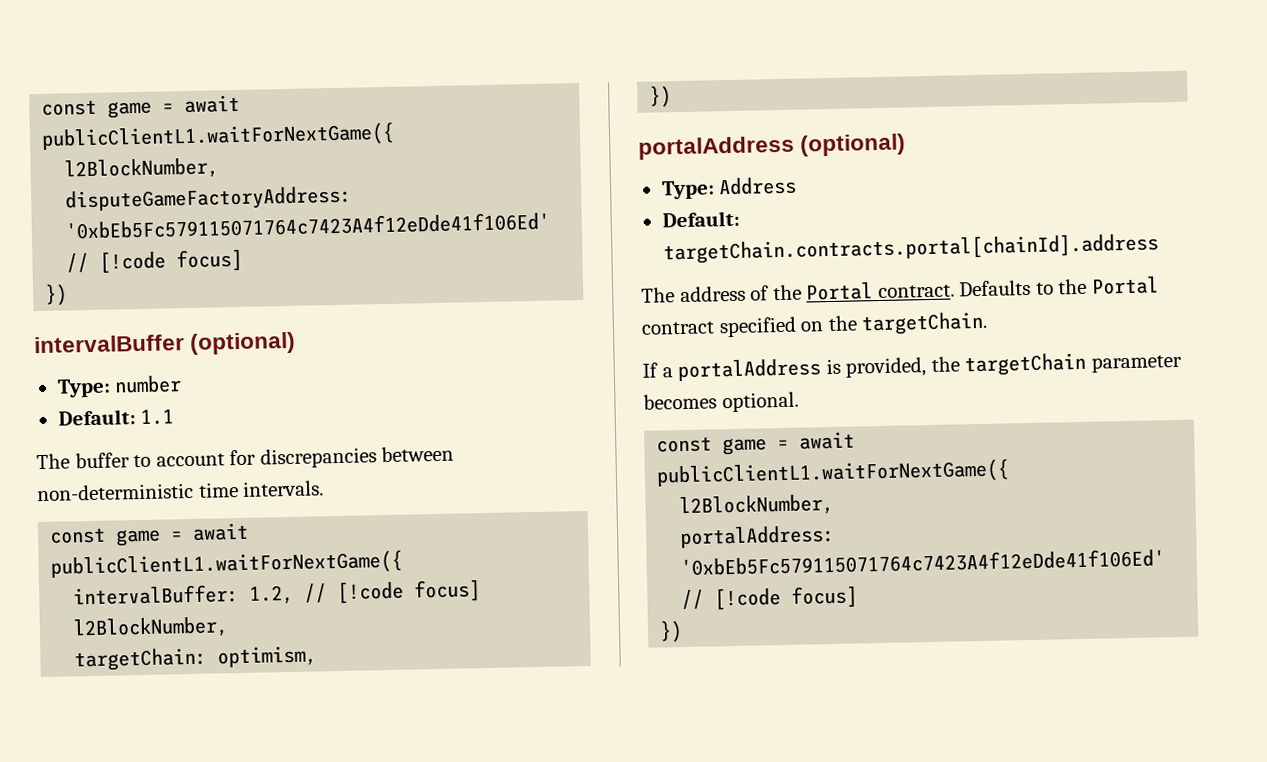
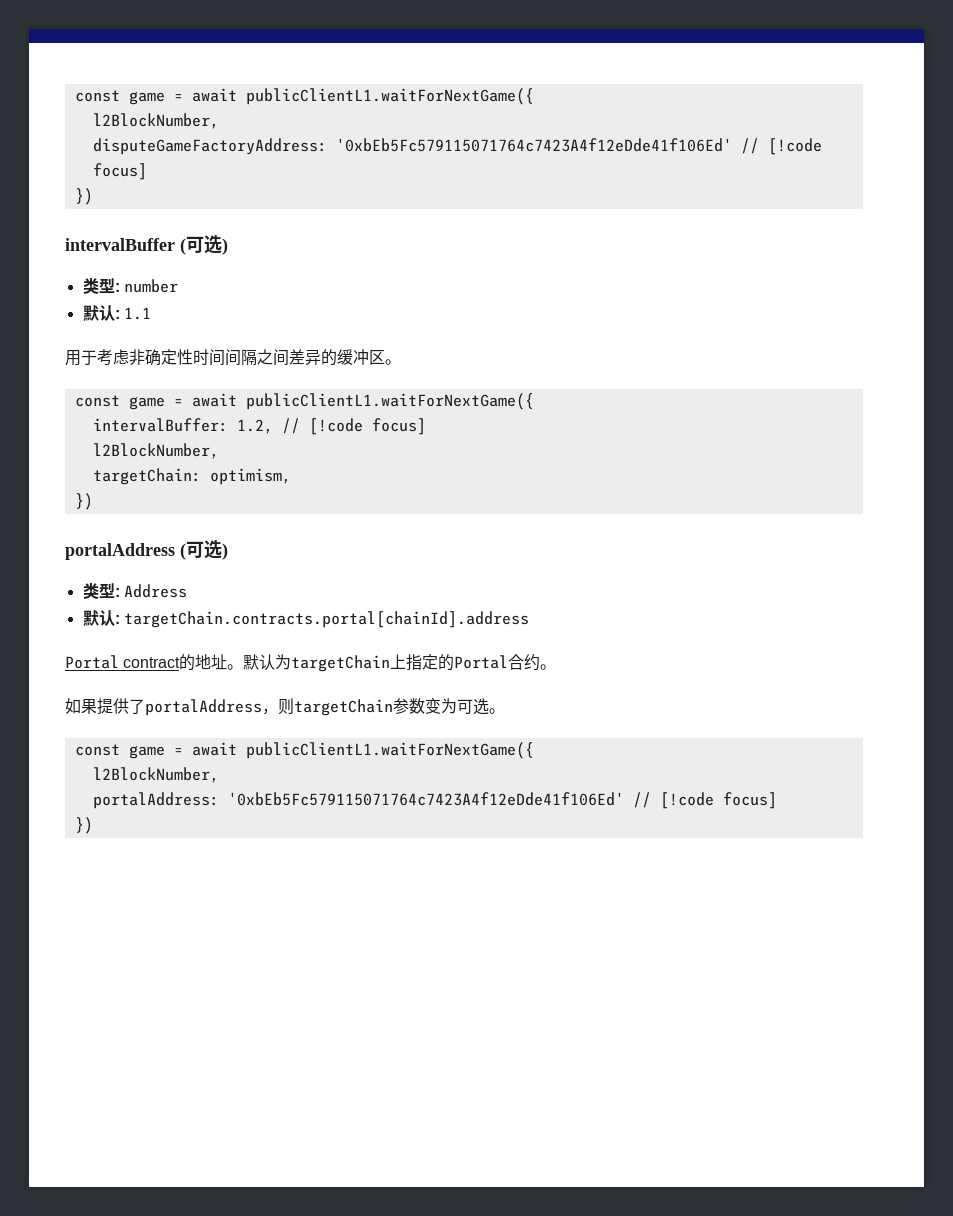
[189,331,297,355] [56,378,111,398] (optional) // Type: -> [180,235,228,255] [82,278,120,294] (可选) // 类型:
[57,409,136,426] Default: -> [82,305,120,321] 默认:
[36,445,455,470] [37,480,325,502] The buffer to account for discrepancies between non-deterministic time intervals. -> [65,349,401,366] 用于考虑非确定性时间间隔之间差异的缓冲区。
[800,133,907,157] [660,180,715,200] (optional) // Type: -> [180,540,228,560] [82,583,120,599] (可选) // 类型:
[661,210,740,228] Default: -> [82,610,120,626] 默认:
[641,276,1159,303] [641,311,989,338] [642,352,1182,382] [643,391,799,413] The address of the Portal contract. Defaults to the Portal contract specified on the targetChain. // If a portalAddress is provided, the targetChain parameter becomes optional. -> [65,654,557,672] [65,698,505,716] Portal contract的地址。默认为targetChain上指定的Portal合约。 // 如果提供了portalAddress，则targetChain参数变为可选。

